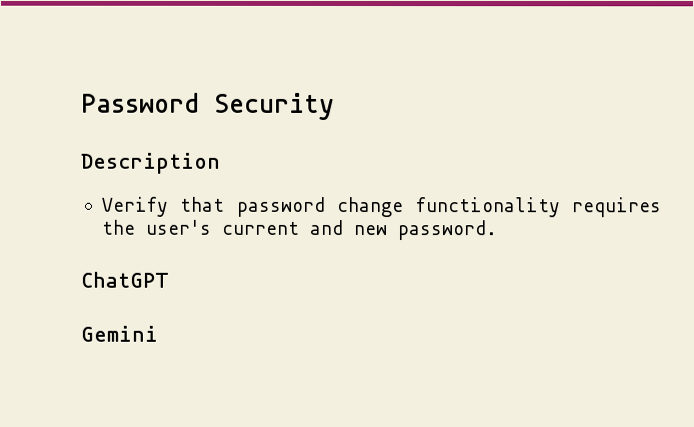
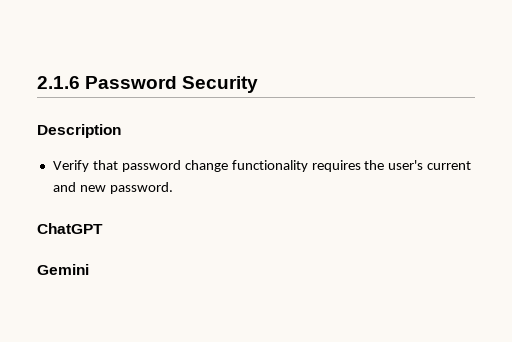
(81, 102) none -> [37,76,80,89] 2.1.6

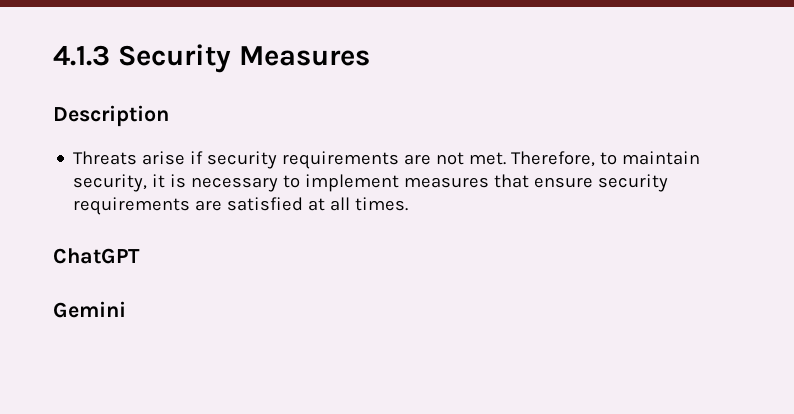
[37,76,178,89] 2.1.6 Password -> [53,45,110,66] 4.1.3
(259, 84) none -> [238,46,370,66] Measures
[52,160,472,172] [52,182,173,194] Verify that password change functionality requires the user's current and new password. -> [73,151,701,169] [73,174,669,192] [73,197,409,215] Threats arise if security requirements are not met. Therefore, to maintain security, it is necessary to implement measures that ensure security requirements are satisfied at all times.

